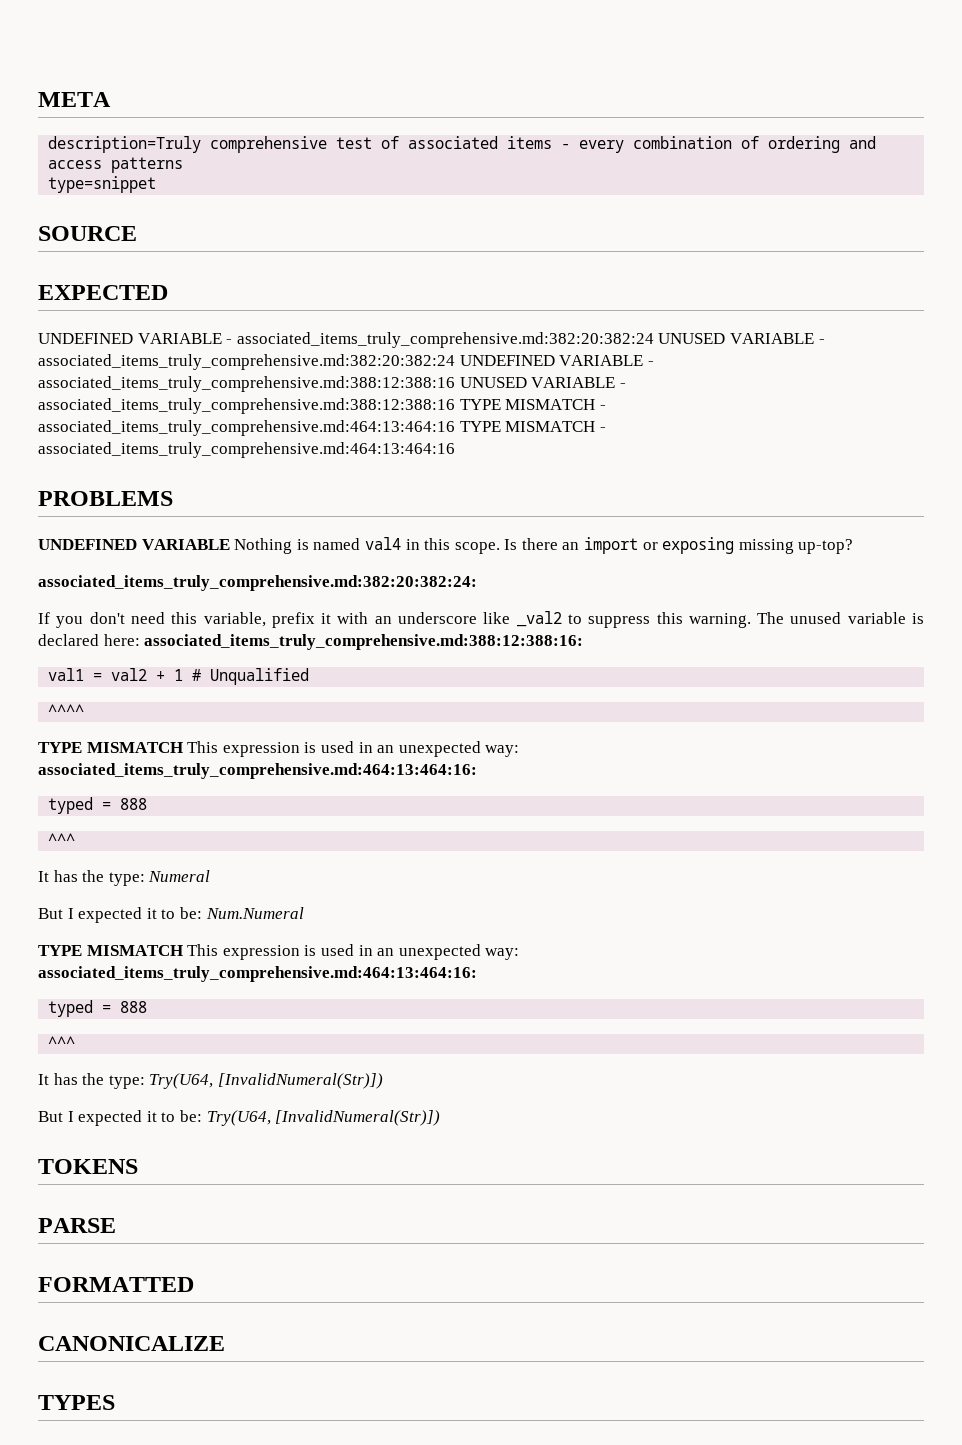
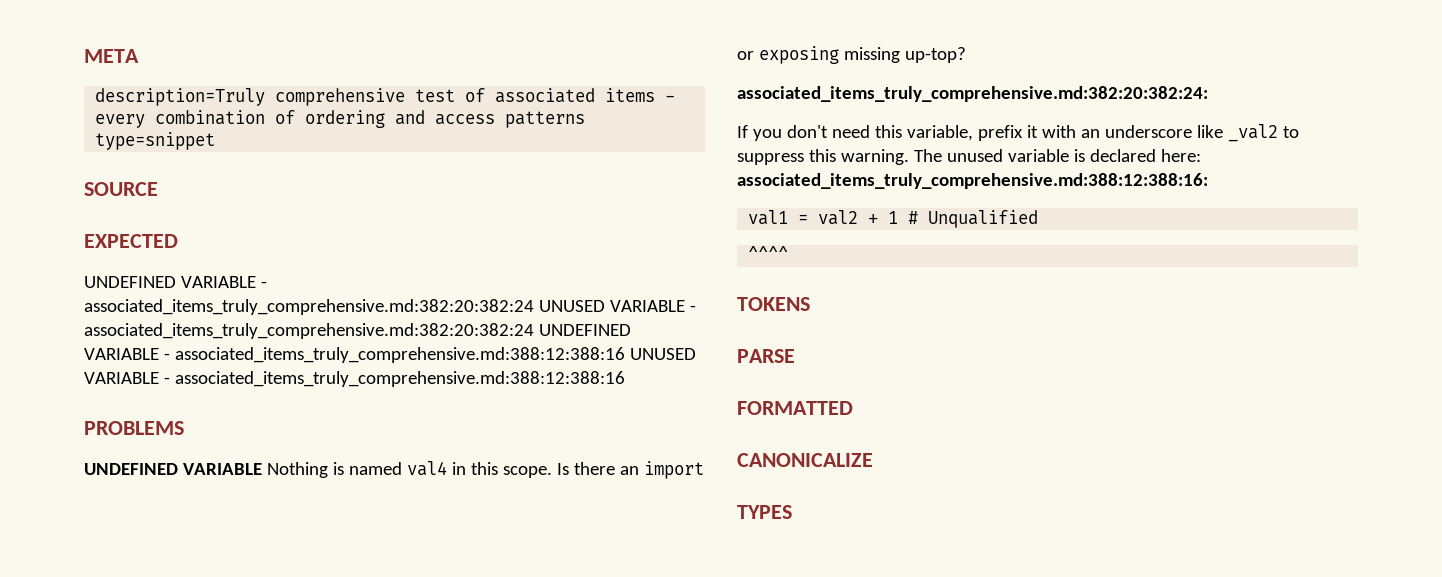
[459,399,606,410] [38,420,606,436] [38,442,455,458] TYPE MISMATCH - associated_items_truly_comprehensive.md:464:13:464:16 TYPE MISMATCH - associated_items_truly_comprehensive.md:464:13:464:16 -> (625, 379) none
[38,741,520,757] [38,763,477,779] [48,797,148,814] [48,833,76,845] [38,870,211,886] [38,907,304,923] [38,944,520,960] [38,966,477,982] [48,1000,148,1017] [48,1036,76,1048] [38,1073,383,1089] [38,1110,441,1126] // TYPE MISMATCH This expression is used in an unexpected way: associated_items_truly_comprehensive.md:464:13:464:16: // typed = 888 // ^^^ // It has the type: Numeral // But I expected it to be: Num.Numeral // TYPE MISMATCH This expression is used in an unexpected way: associated_items_truly_comprehensive.md:464:13:464:16: // typed = 888 // ^^^ // It has the type: Try(U64, [InvalidNumeral(Str)]) // But I expected it to be: Try(U64, [InvalidNumeral(Str)]) -> (789, 254) none

